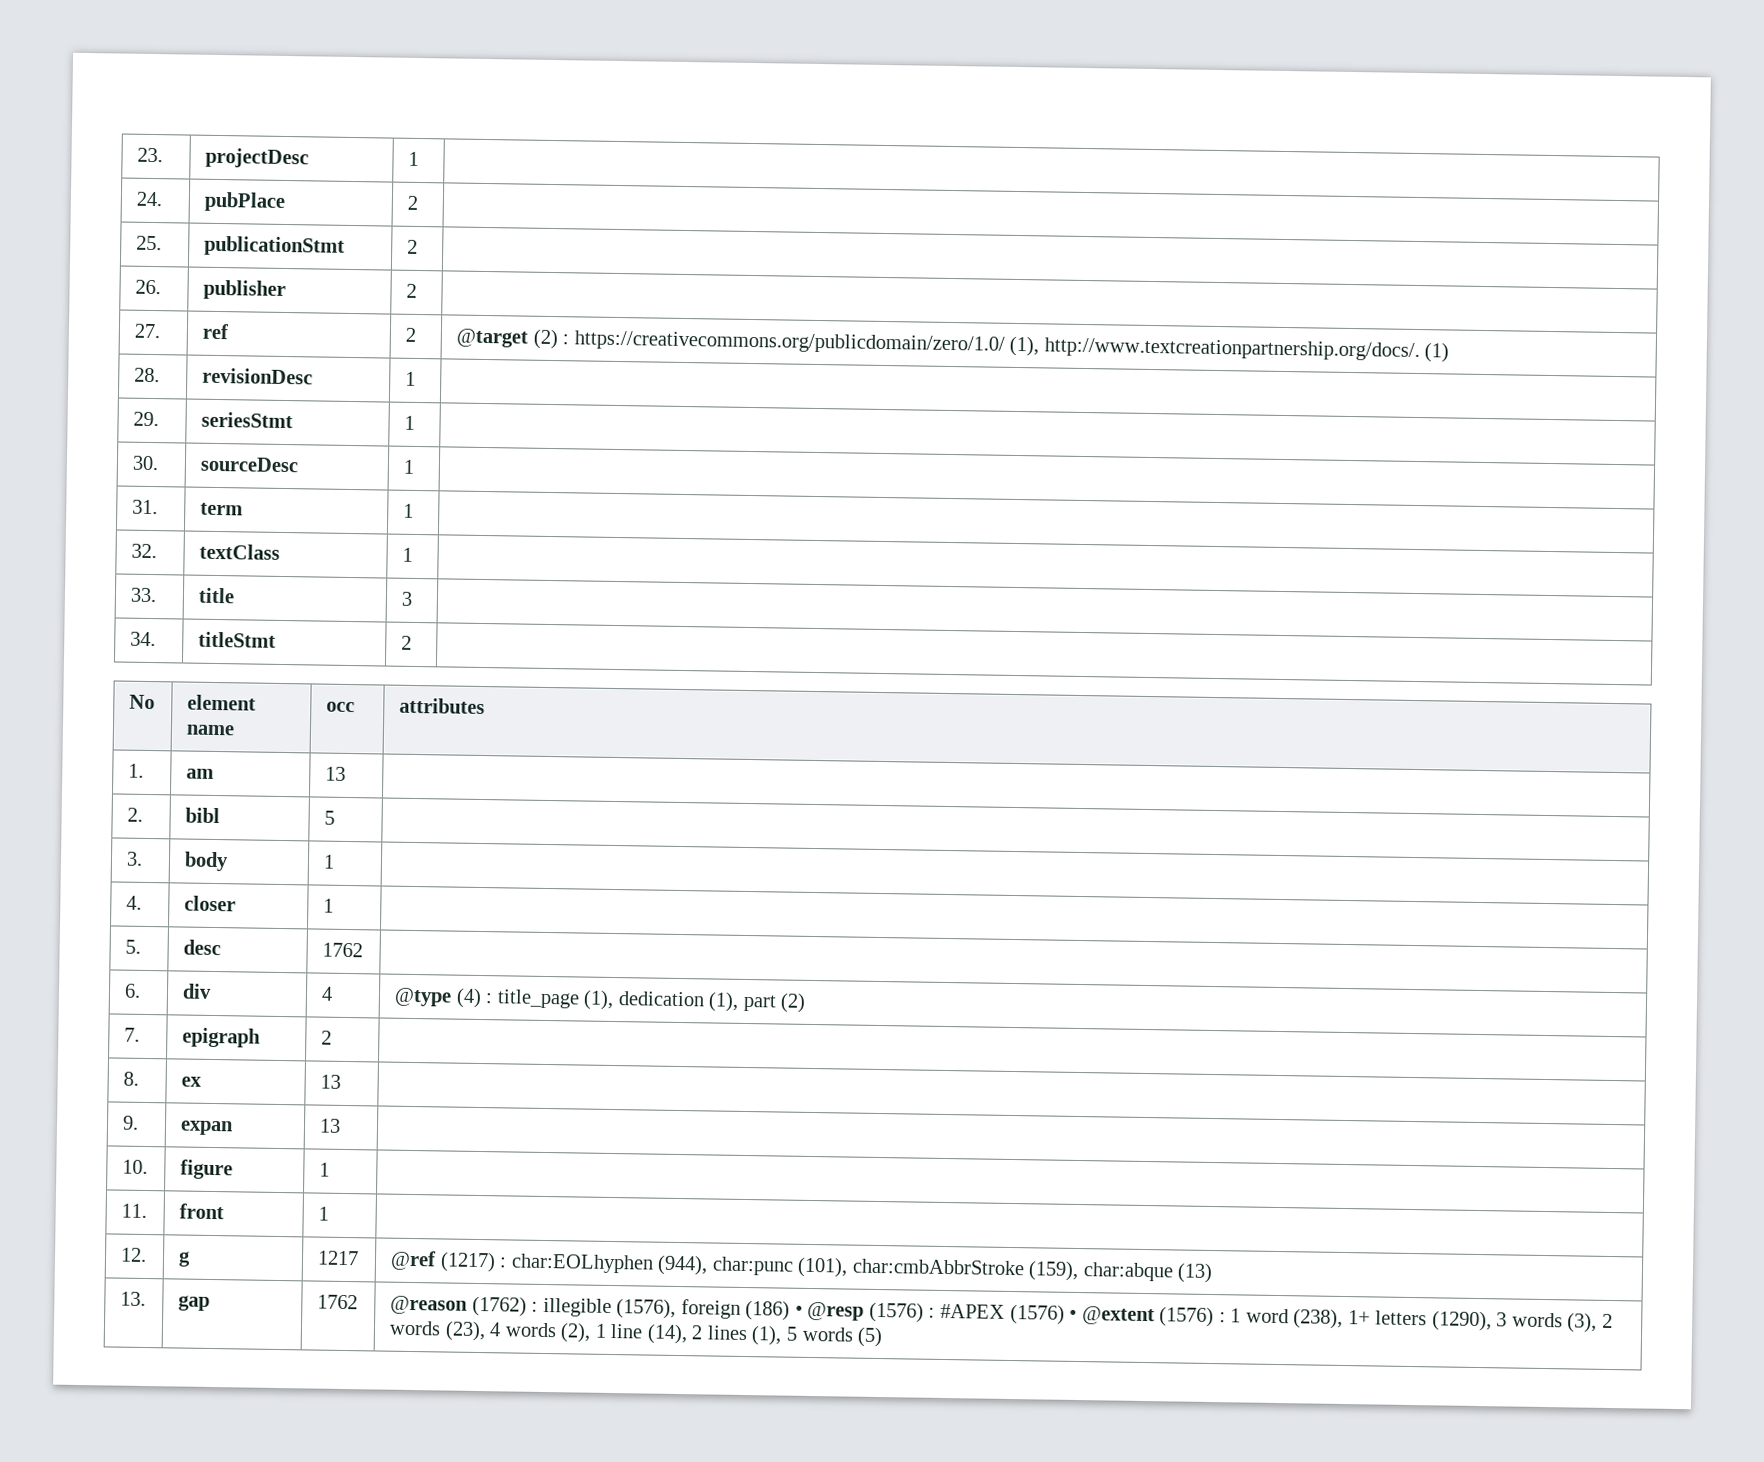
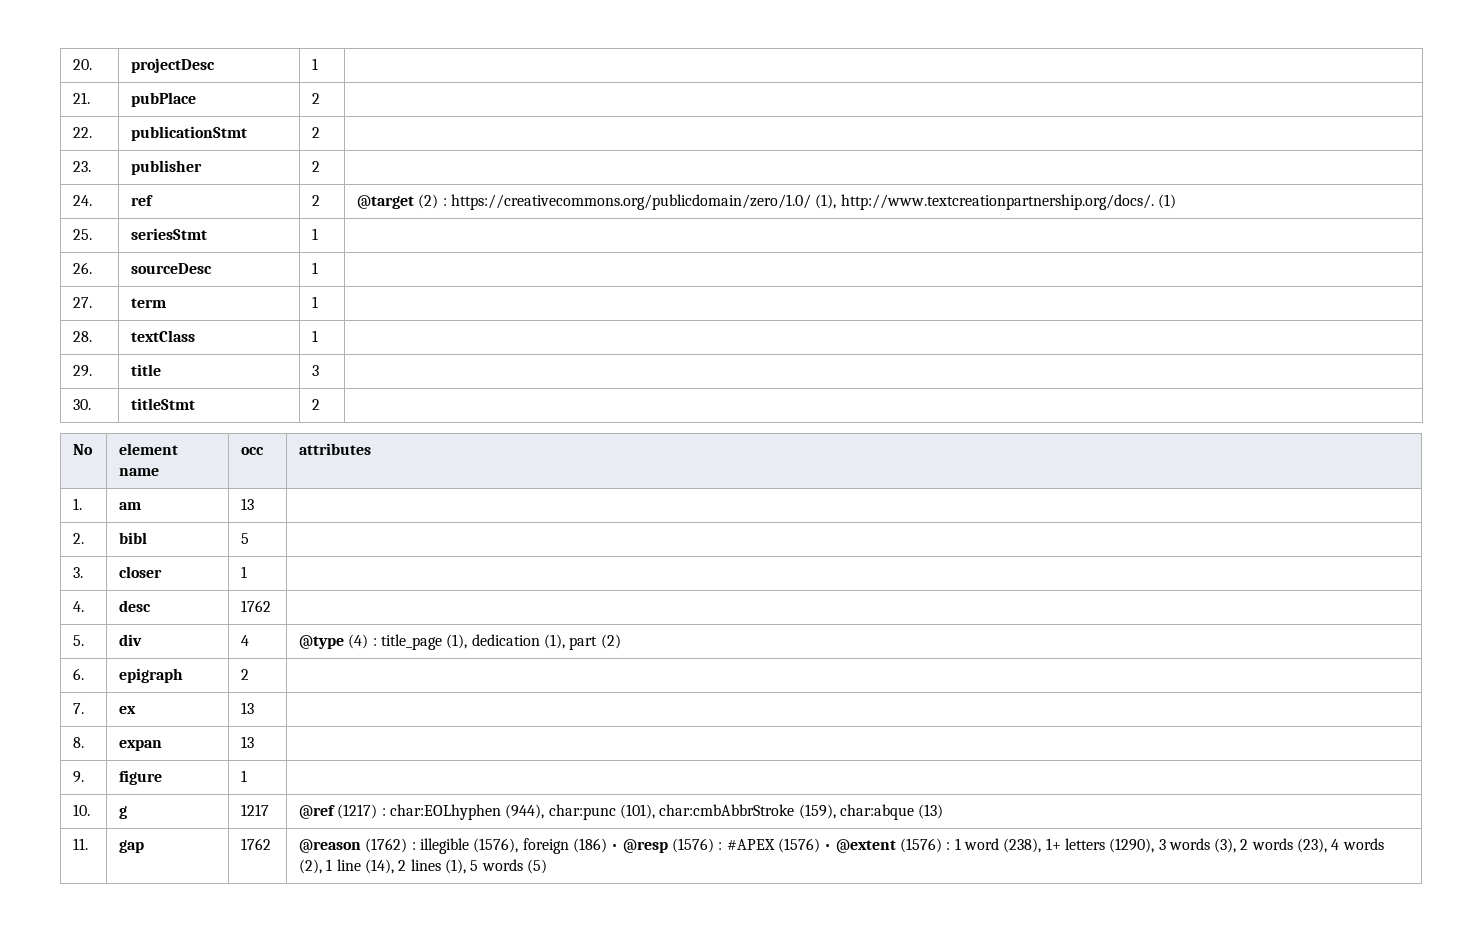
[137,147,164,163] 23. -> [73,59,93,70] 20.
[136,191,164,207] 24. -> [73,92,91,104] 21.
[136,235,163,251] 25. -> [73,127,93,138] 22.
[135,279,162,295] 26. -> [73,161,92,172] 23.
[134,323,162,339] 27. -> [73,195,93,206] 24.
(1450, 352) none -> [73,229,93,240] [131,228,208,240] [312,228,319,240] [73,262,93,274] [131,263,213,274] [312,262,319,274] [73,297,93,308] [131,298,167,308] [312,296,319,308] // 25. | seriesStmt | 1 | // 26. | sourceDesc | 1 | // 27. | term | 1 |
[202,367,314,385] revisionDesc -> [131,330,196,342] textClass
[201,411,294,429] [404,415,416,430] [132,455,160,471] [200,456,300,473] [403,459,416,474] [132,499,159,515] [200,502,244,516] [403,503,415,518] [131,543,158,559] [199,543,281,560] [402,547,414,562] [130,587,158,603] | seriesStmt | 1 | // 30. | sourceDesc | 1 | // 31. | term | 1 | // 32. | textClass | 1 | // 33. -> (93, 371) none
[130,631,157,647] 34. -> [73,399,92,410] 30.
[184,851,230,872] body -> [119,566,163,578] closer
[184,895,237,912] [323,898,335,913] [125,939,142,954] | closer | 1 | // 5. -> (85, 606) none
[124,983,142,998] 6. -> [73,635,85,646] 5.
[124,1027,141,1042] 7. -> [73,668,85,680] 6.
[123,1071,140,1086] 8. -> [73,703,85,714] 7.
[122,1115,140,1130] 9. -> [73,737,85,748] 8.
[122,1159,149,1175] 10. -> [73,771,85,783] 9.
[121,1203,148,1219] [179,1203,225,1220] [318,1206,330,1221] [120,1247,148,1263] 11. | front | 1 | // 12. -> [73,804,91,816] 10.
[120,1291,147,1307] 13. -> [73,838,89,850] 11.

